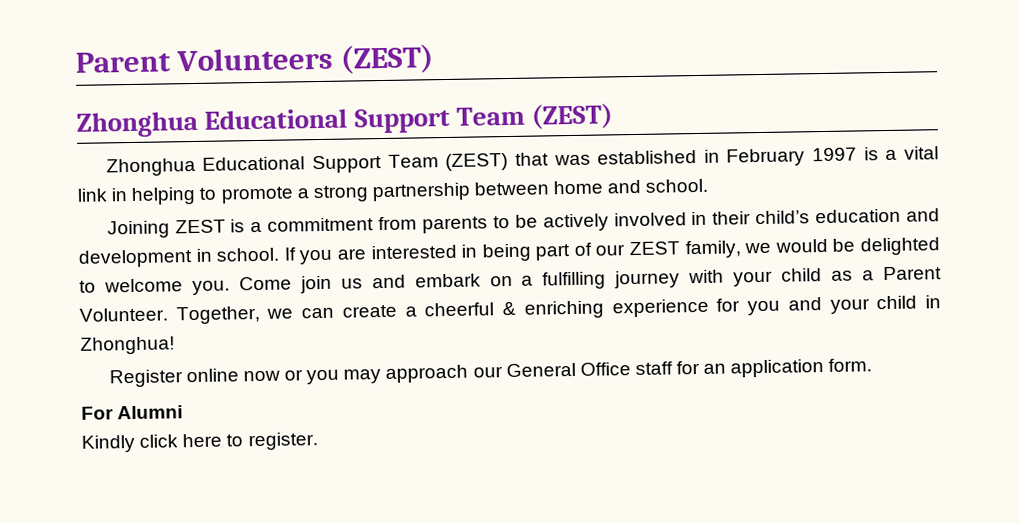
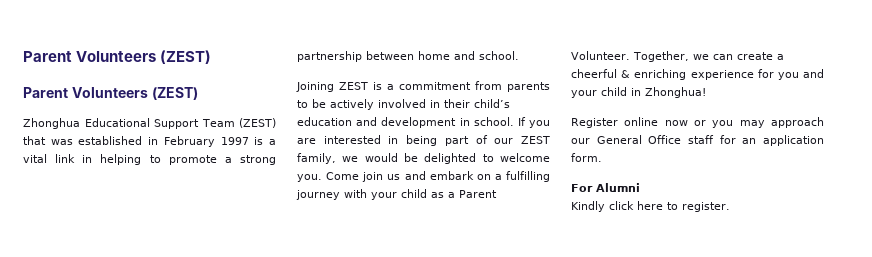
[75,44,435,75] [76,106,525,138] Parent Volunteers (ZEST) // Zhonghua Educational Support Team -> [23,50,212,64] [23,87,148,98] Parent Volunteers (ZEST) // Parent Volunteers

